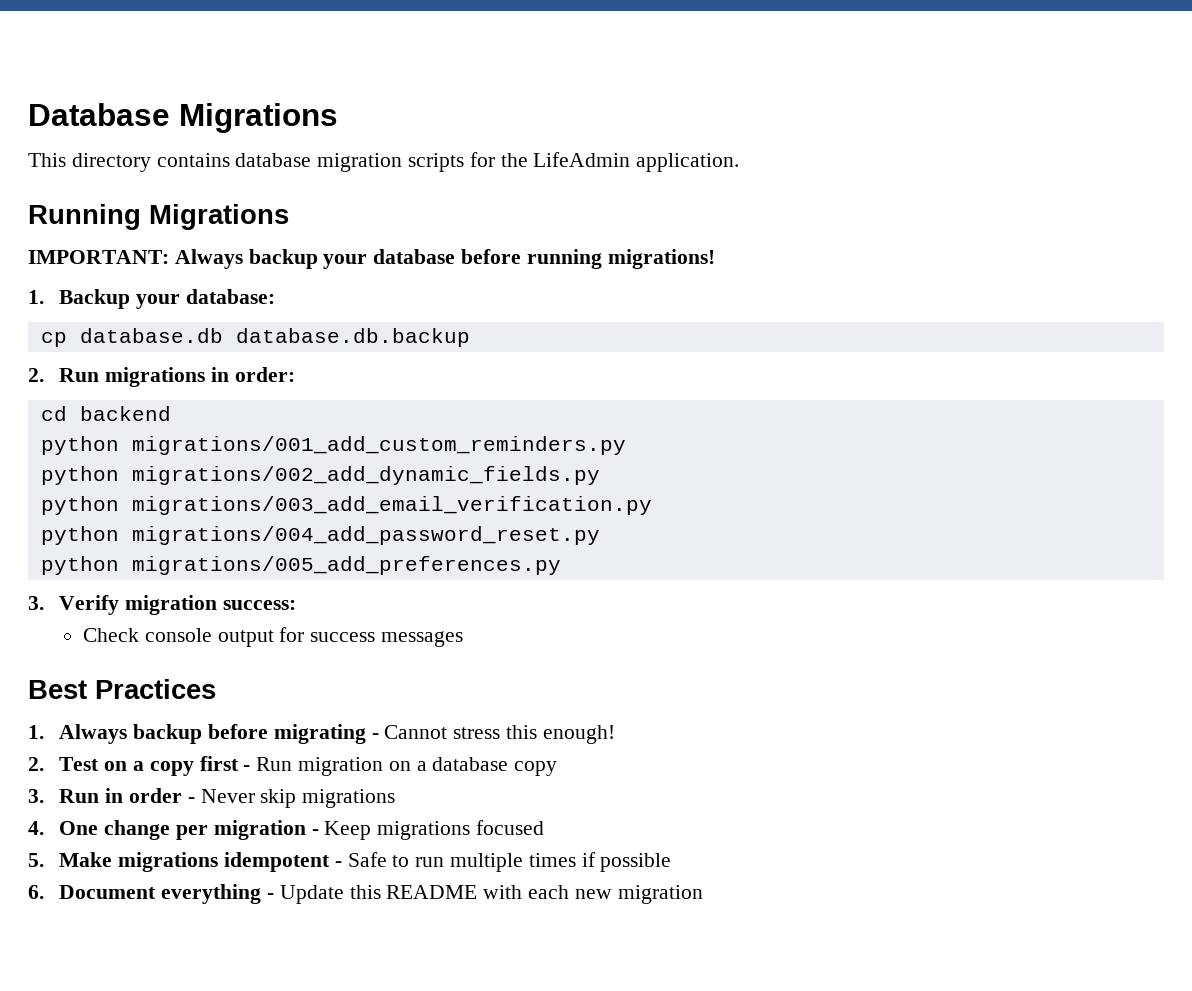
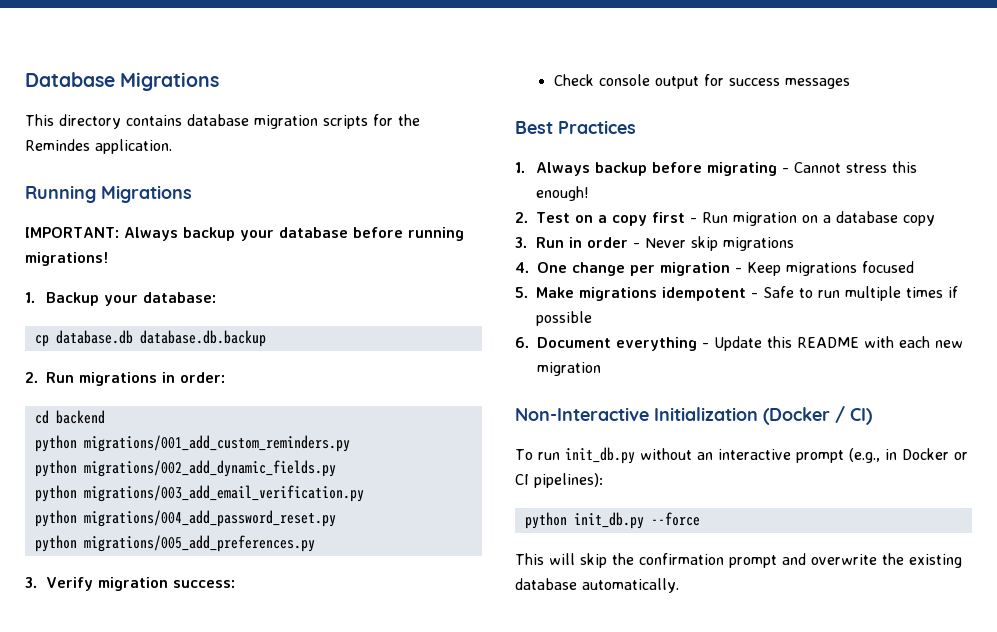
[533,152,631,167] LifeAdmin -> [25,139,90,151] Remindes
(703, 894) none -> [515,406,872,425] [515,447,968,464] [515,473,603,488] [524,512,700,529] [515,553,962,568] [515,578,679,593] // Non-Interactive Initialization (Docker / CI) // To run init_db.py without an interactive prompt (e.g., in Docker or CI pipelines): // python init_db.py --force // This will skip the confirmation prompt and overwrite the existing database automatically.

